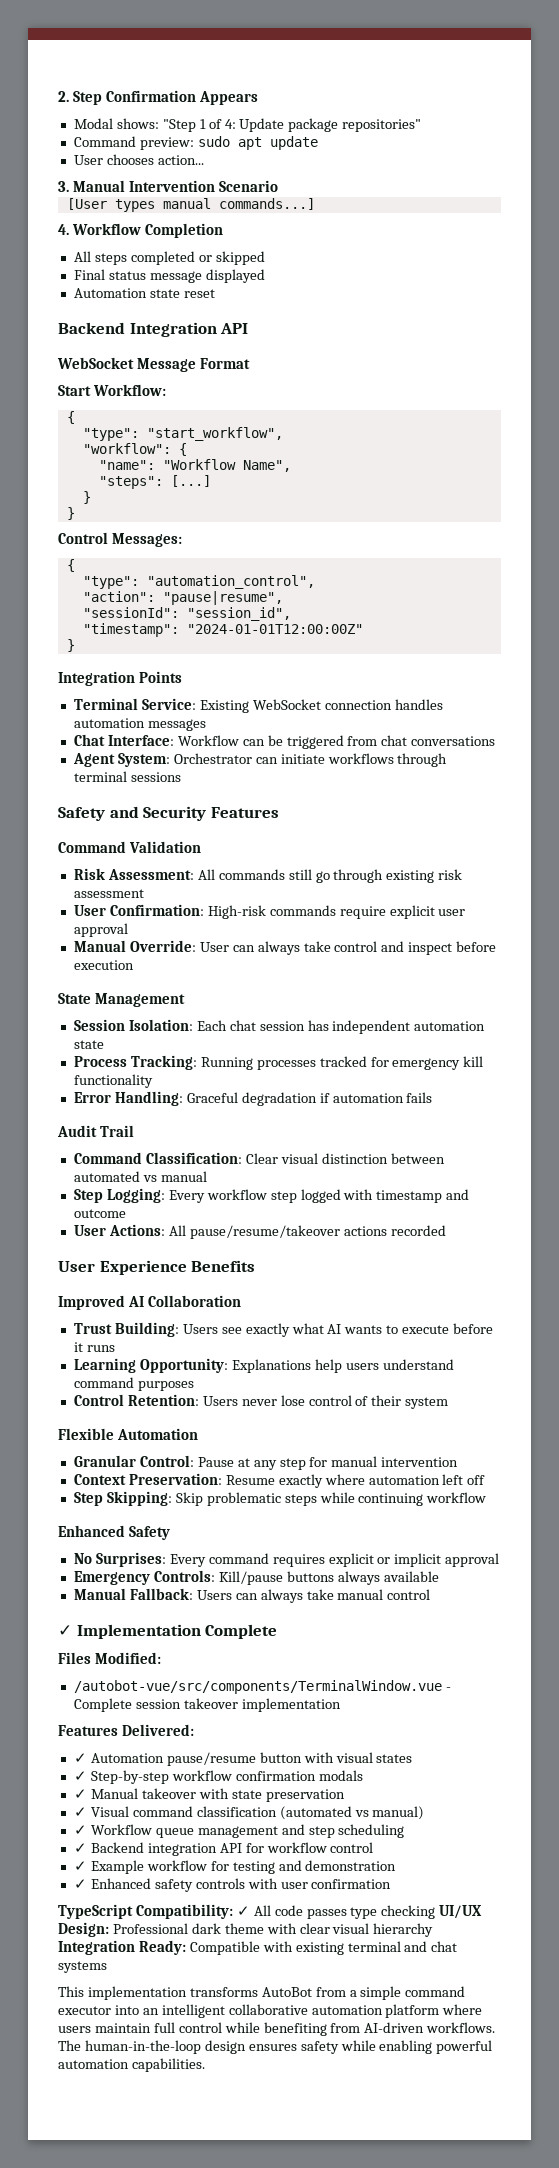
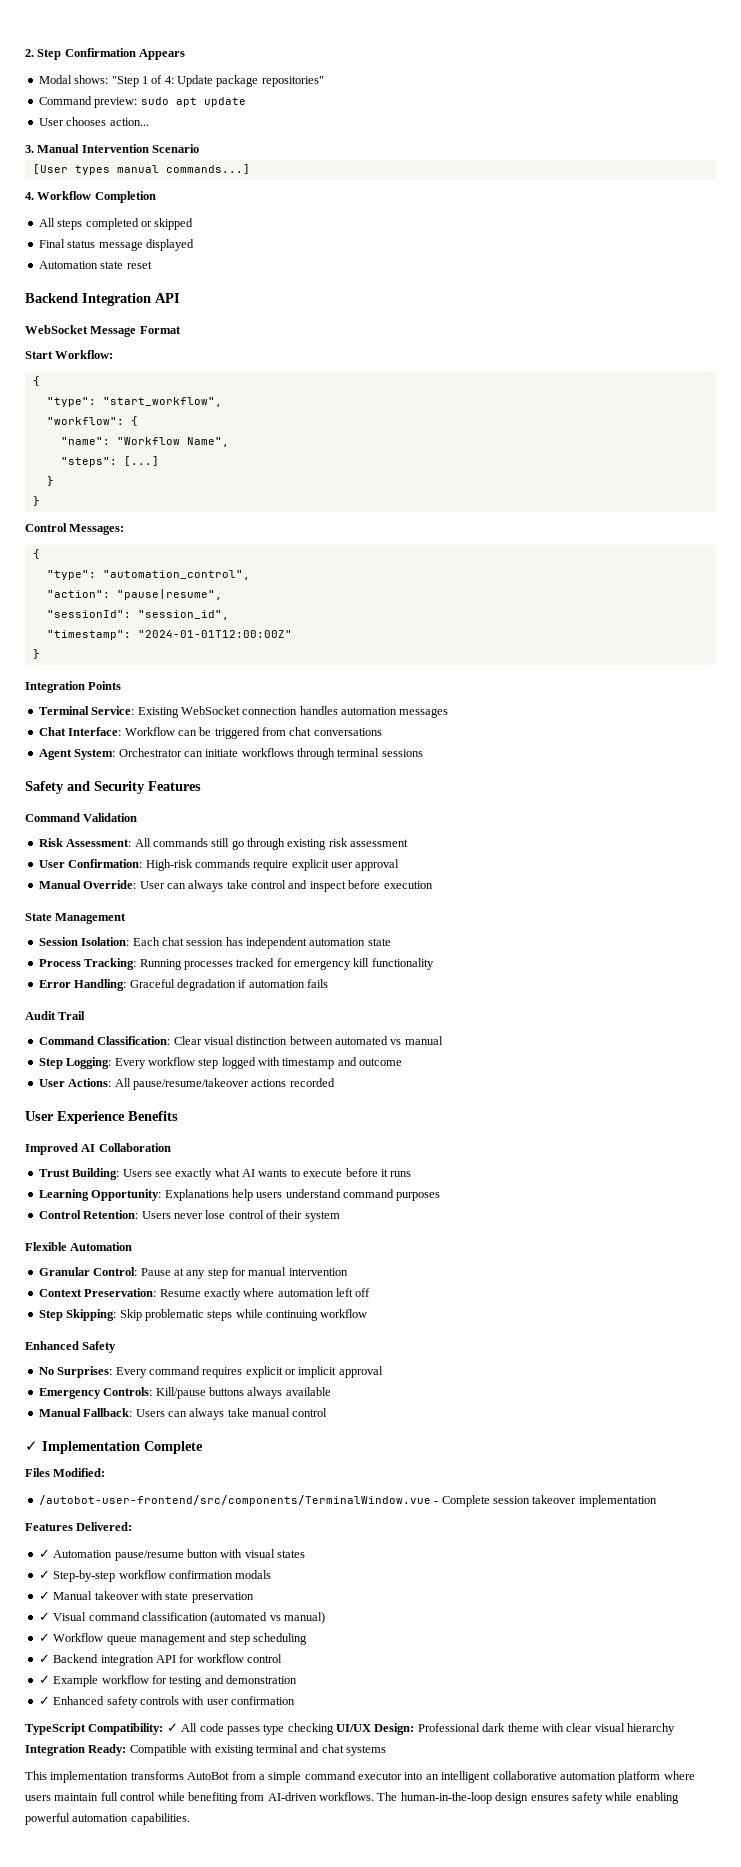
[73,1680,442,1694] /autobot-vue/src/components/TerminalWindow.vue -> [38,1495,431,1506] /autobot-user-frontend/src/components/TerminalWindow.vue

